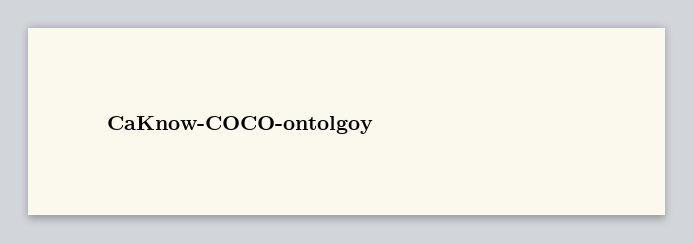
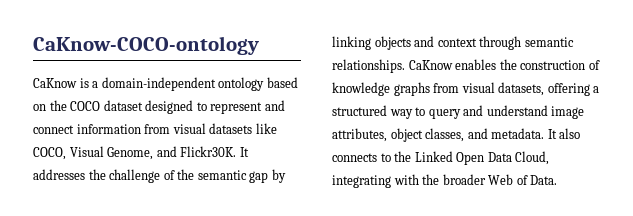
[107,116,373,134] CaKnow-COCO-ontolgoy -> [33,36,259,55] [33,77,298,91] [33,100,285,114] [33,123,277,134] [33,146,249,160] [33,169,286,183] [332,36,574,50] [332,59,600,73] [332,82,600,96] [332,105,585,119] [332,128,581,142] [332,151,550,165] [332,174,558,188] CaKnow-COCO-ontology // CaKnow is a domain-independent ontology based on the COCO dataset designed to represent and connect information from visual datasets like COCO, Visual Genome, and Flickr30K. It addresses the challenge of the semantic gap by linking objects and context through semantic relationships. CaKnow enables the construction of knowledge graphs from visual datasets, offering a structured way to query and understand image attributes, object classes, and metadata. It also connects to the Linked Open Data Cloud, integrating with the broader Web of Data.

